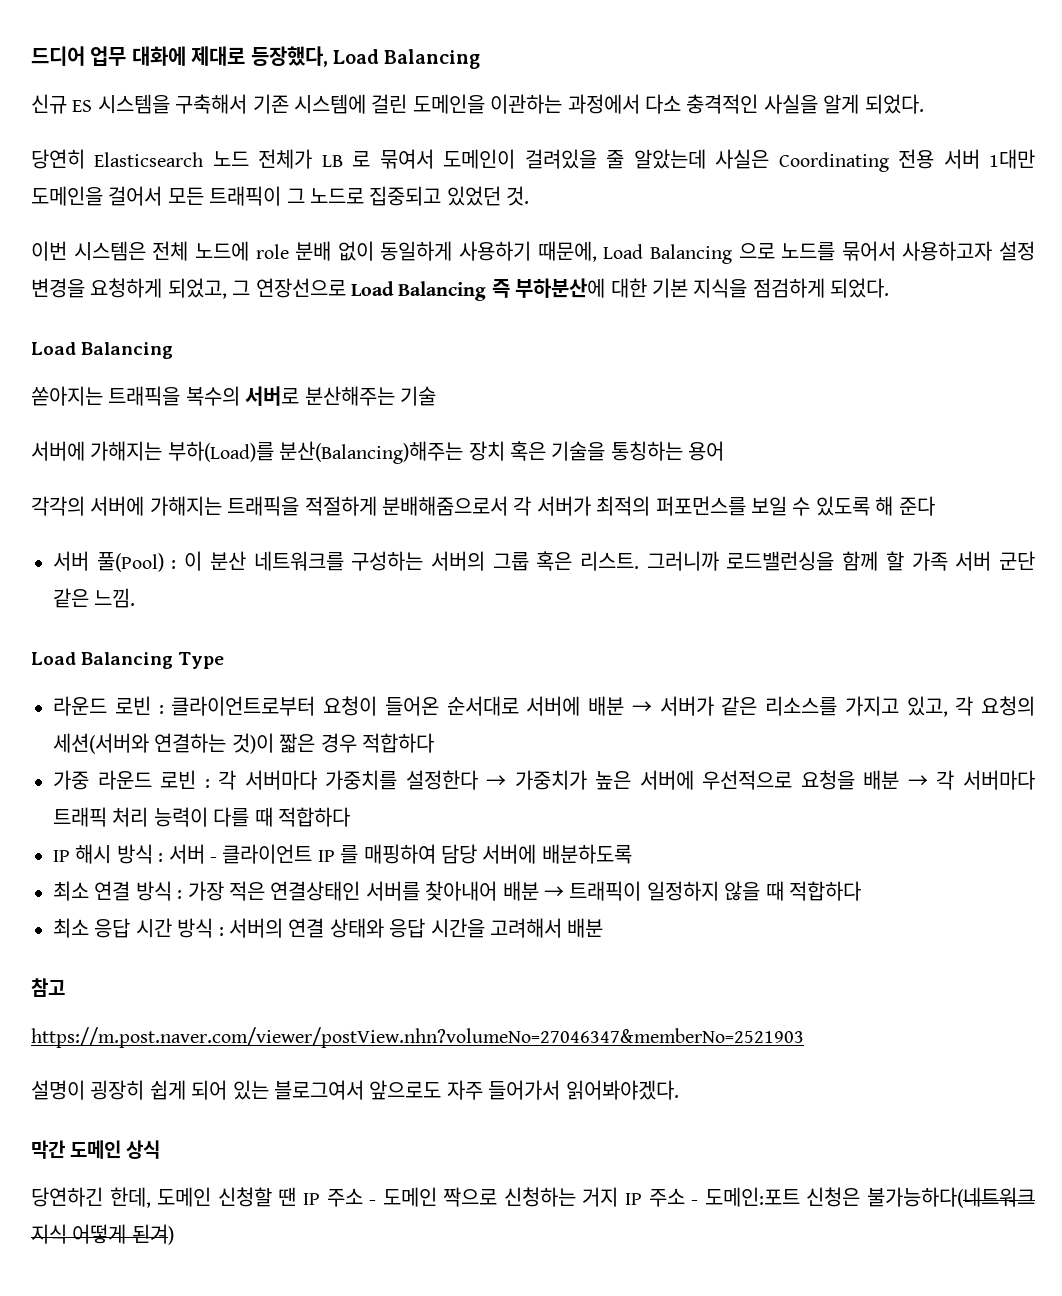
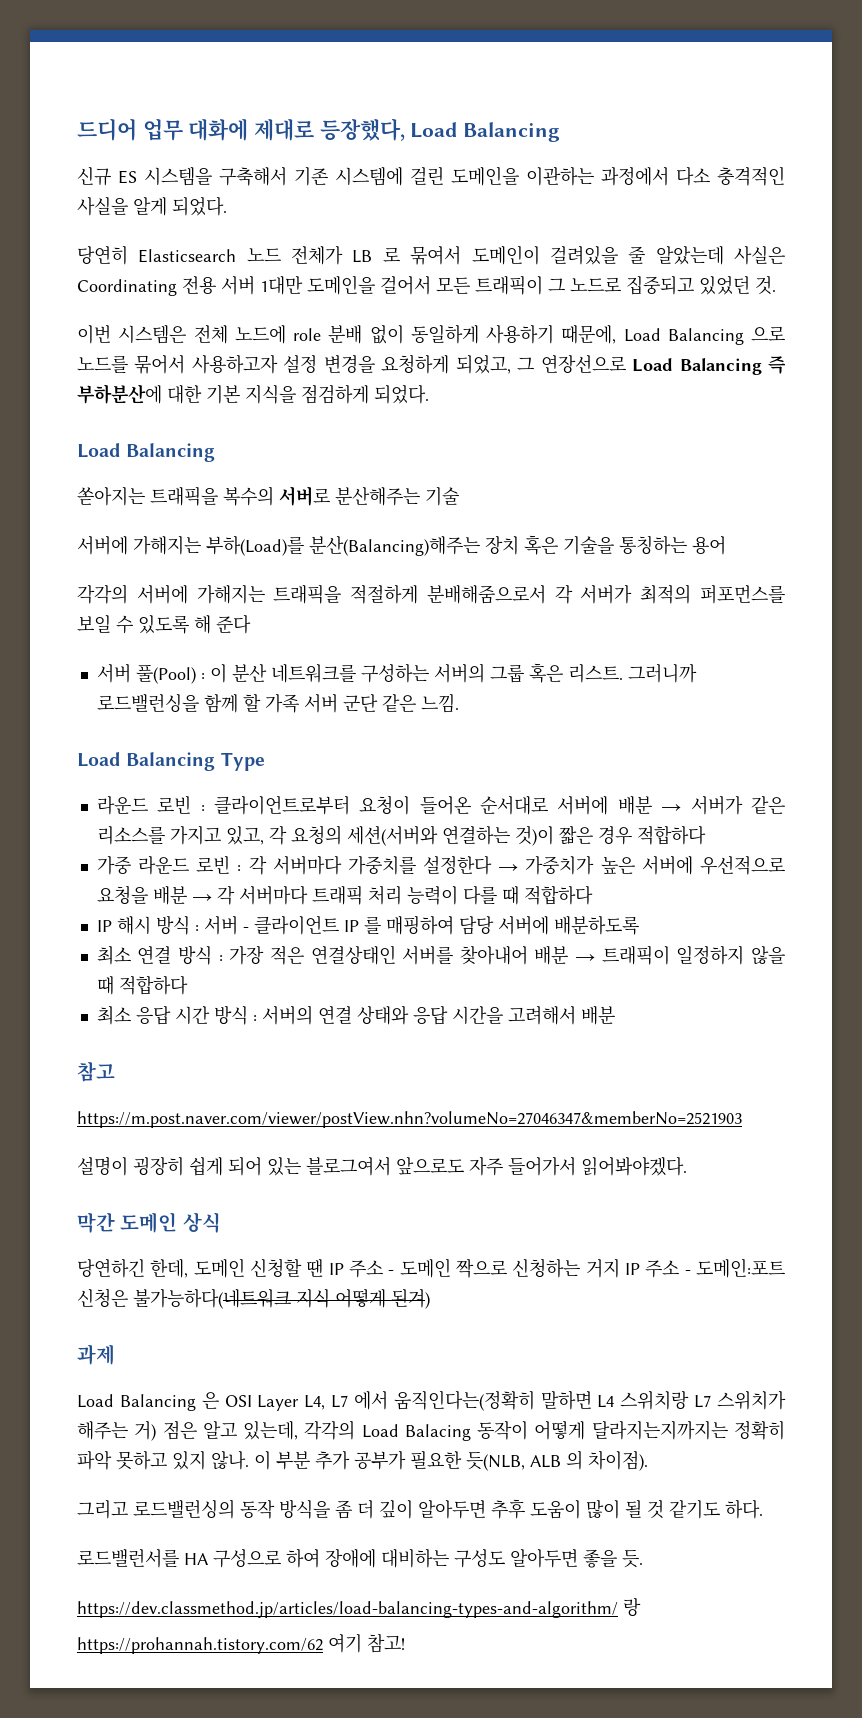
(174, 1234) none -> [77,1344,115,1365] [77,1390,786,1411] [77,1420,785,1441] [77,1450,648,1471] [77,1499,763,1519] [77,1549,643,1568] [77,1598,641,1618] [77,1633,405,1654] // 과제 // Load Balancing 은 OSI Layer L4, L7 에서 움직인다는(정확히 말하면 L4 스위치랑 L7 스위치가 해주는 거) 점은 알고 있는데, 각각의 Load Balacing 동작이 어떻게 달라지는지까지는 정확히 파악 못하고 있지 않나. 이 부분 추가 공부가 필요한 듯(NLB, ALB 의 차이점). // 그리고 로드밸런싱의 동작 방식을 좀 더 깊이 알아두면 추후 도움이 많이 될 것 같기도 하다. // 로드밸런서를 HA 구성으로 하여 장애에 대비하는 구성도 알아두면 좋을 듯. // https://dev.classmethod.jp/articles/load-balancing-types-and-algorithm/ 랑 // https://prohannah.tistory.com/62 여기 참고!

